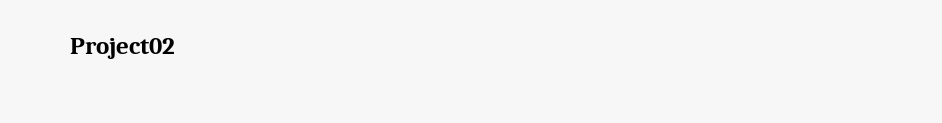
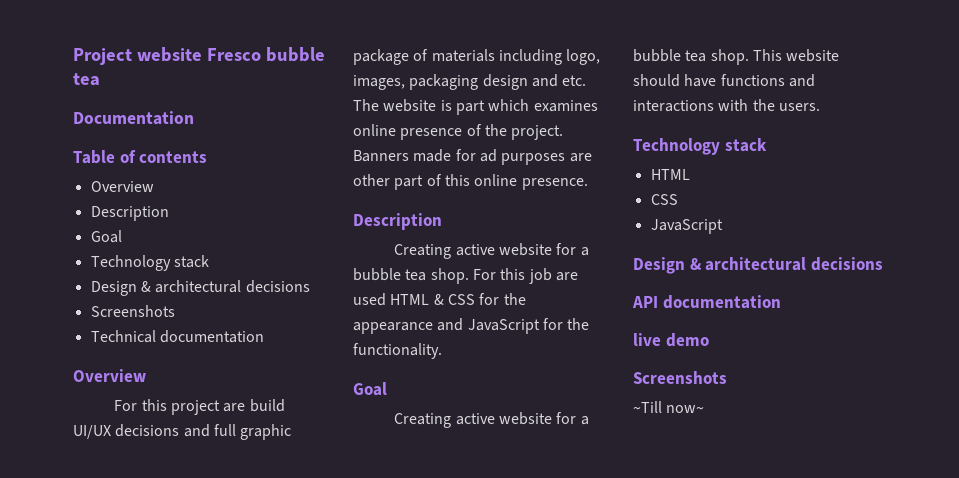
[70,38,175,59] Project02 -> [73,47,325,65] [73,73,100,86] [73,111,194,125] [73,150,208,164] [90,181,154,192] [90,206,169,221] [90,230,122,243] [90,255,209,271] [90,280,310,296] [90,305,175,317] [90,330,264,343] [73,369,146,382] [114,399,285,415] [73,424,292,440] [353,49,601,65] [353,74,587,90] [353,99,598,115] [353,124,564,140] [353,149,592,165] [353,174,588,190] [353,213,442,230] [394,243,589,259] [353,268,578,284] [353,293,526,306] [353,318,590,334] [353,343,442,359] [353,382,387,396] [394,412,589,428] [633,49,840,65] [633,74,815,87] [633,99,820,112] [633,138,767,155] [650,169,690,180] [650,194,678,205] [650,219,723,234] [633,257,883,274] [632,295,781,309] [633,333,709,347] [633,371,727,384] [633,401,705,413] Project website Fresco bubble tea // Documentation // Table of contents // Overview // Description // Goal // Technology stack // Design & architectural decisions // Screenshots // Technical documentation // Overview // For this project are build UI/UX decisions and full graphic package of materials including logo, images, packaging design and etc. The website is part which examines online presence of the project. Banners made for ad purposes are other part of this online presence. // Description // Creating active website for a bubble tea shop. For this job are used HTML & CSS for the appearance and JavaScript for the functionality. // Goal // Creating active website for a bubble tea shop. This website should have functions and interactions with the users. // Technology stack // HTML // CSS // JavaScript // Design & architectural decisions // API documentation // live demo // Screenshots // ~Till now~

